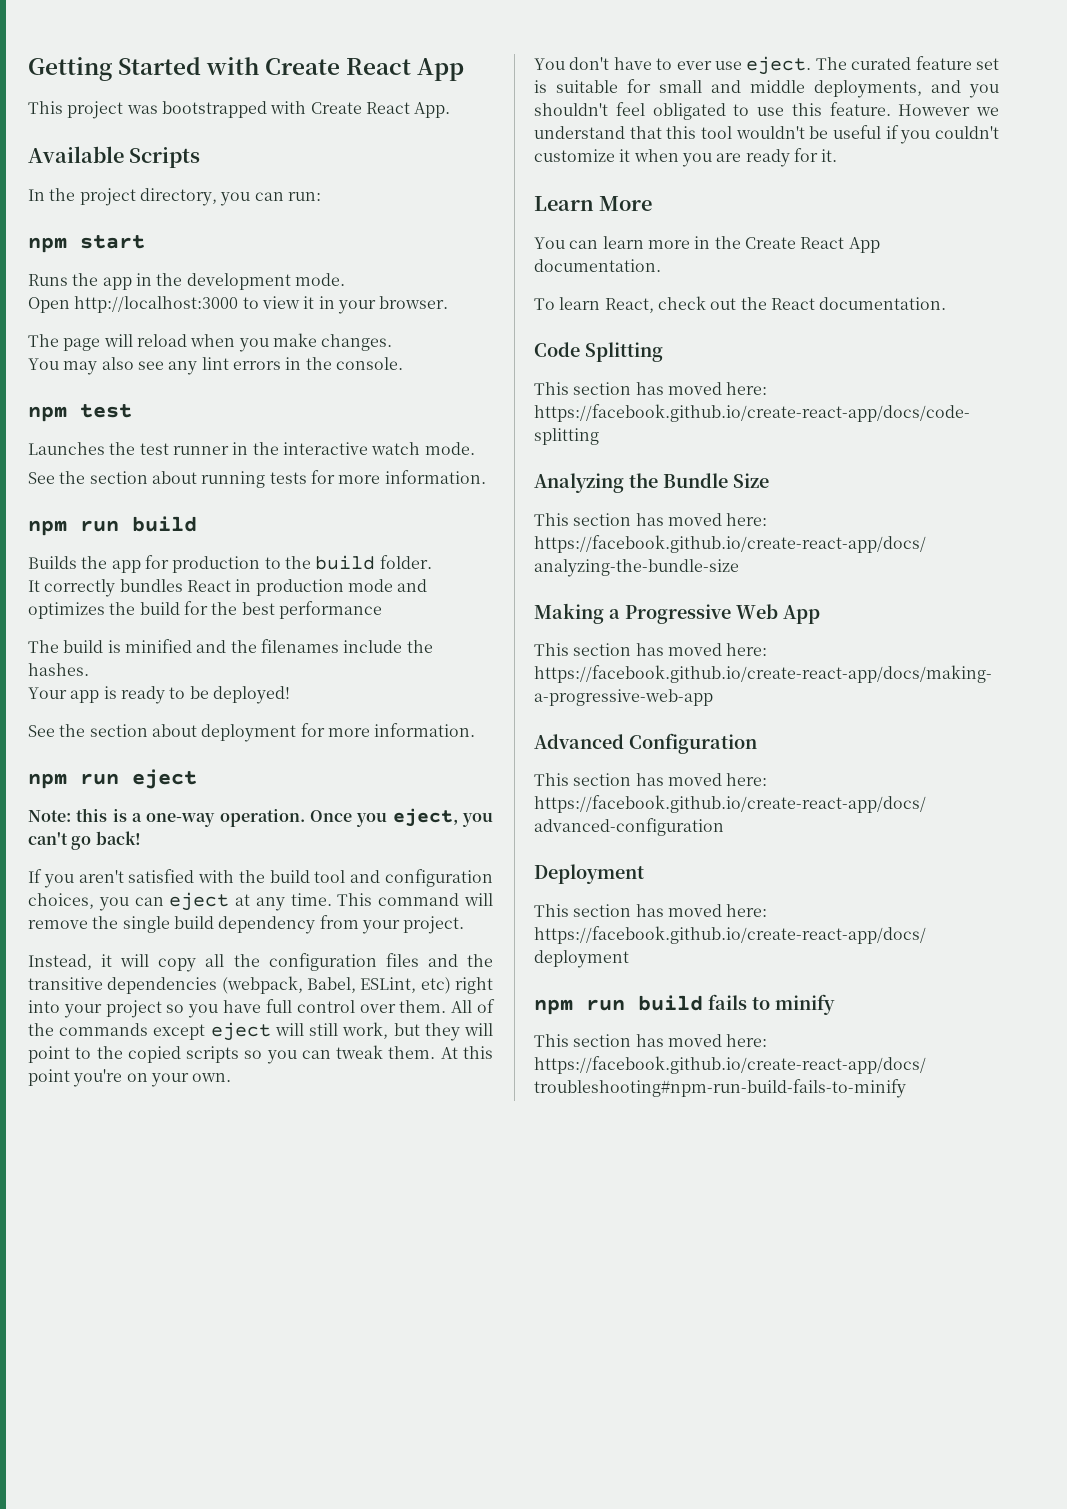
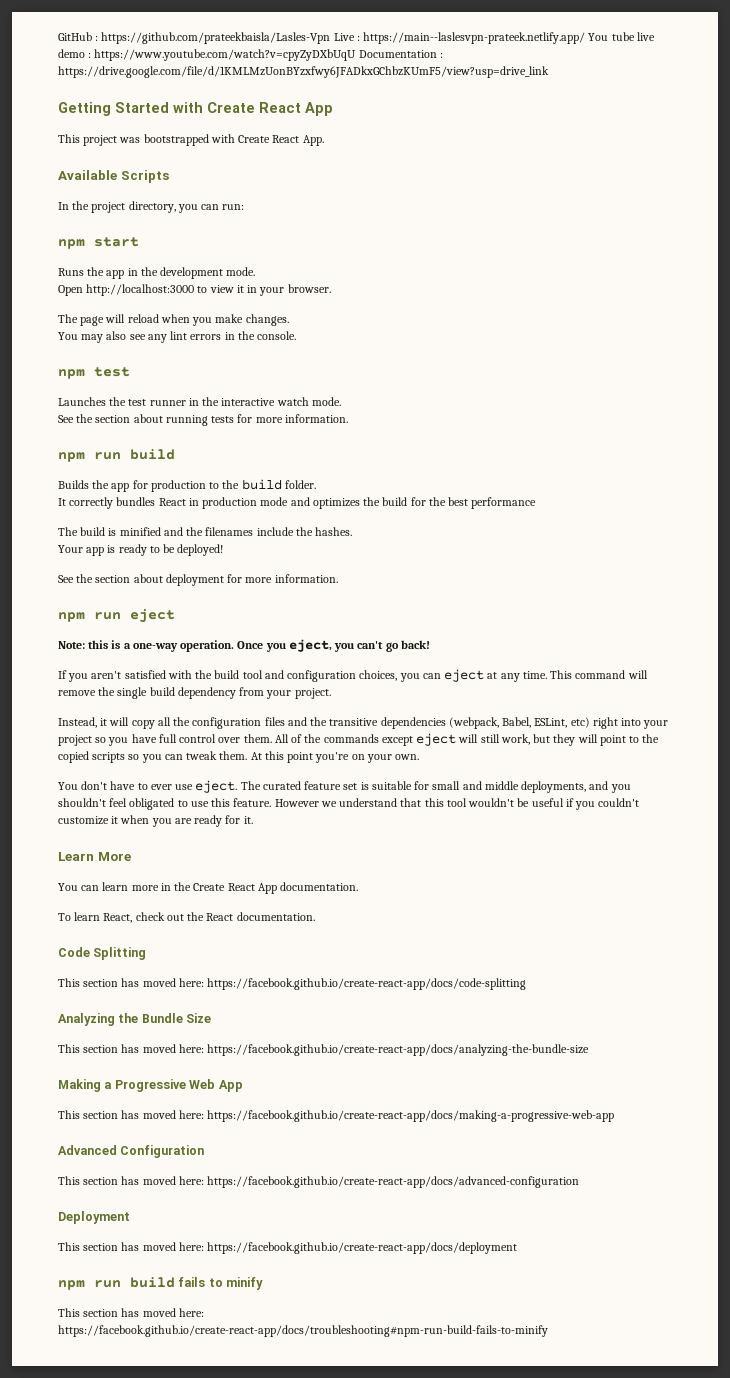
(28, 69) none -> [58,32,655,44] [58,49,443,61] [58,66,549,78] GitHub : https://github.com/prateekbaisla/Lasles-Vpn Live : https://main--laslesvpn-prateek.netlify.app/ You tube live demo : https://www.youtube.com/watch?v=cpyZyDXbUqU Documentation : https://drive.google.com/file/d/1KMLMzUonBYzxfwy6JFADkxGChbzKUmF5/view?usp=drive_link //

